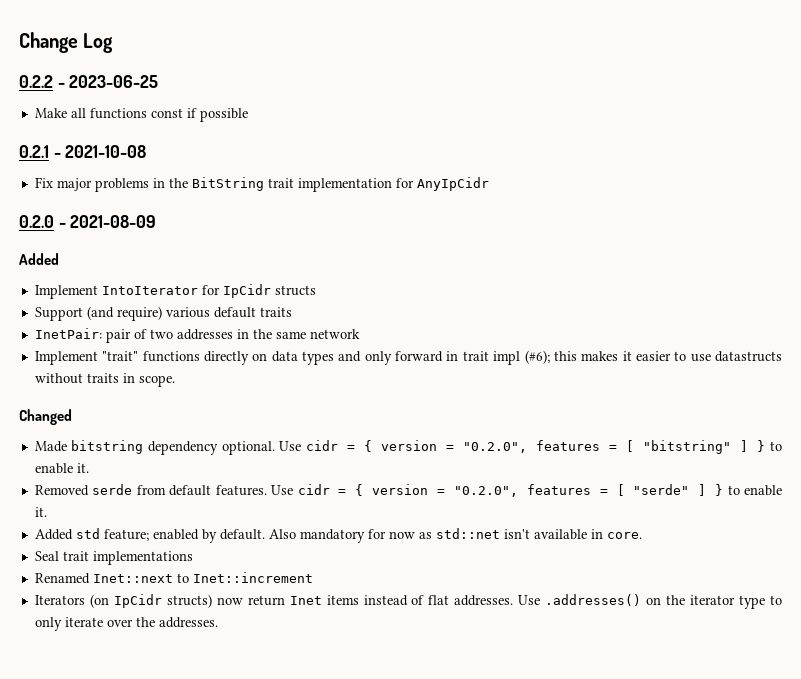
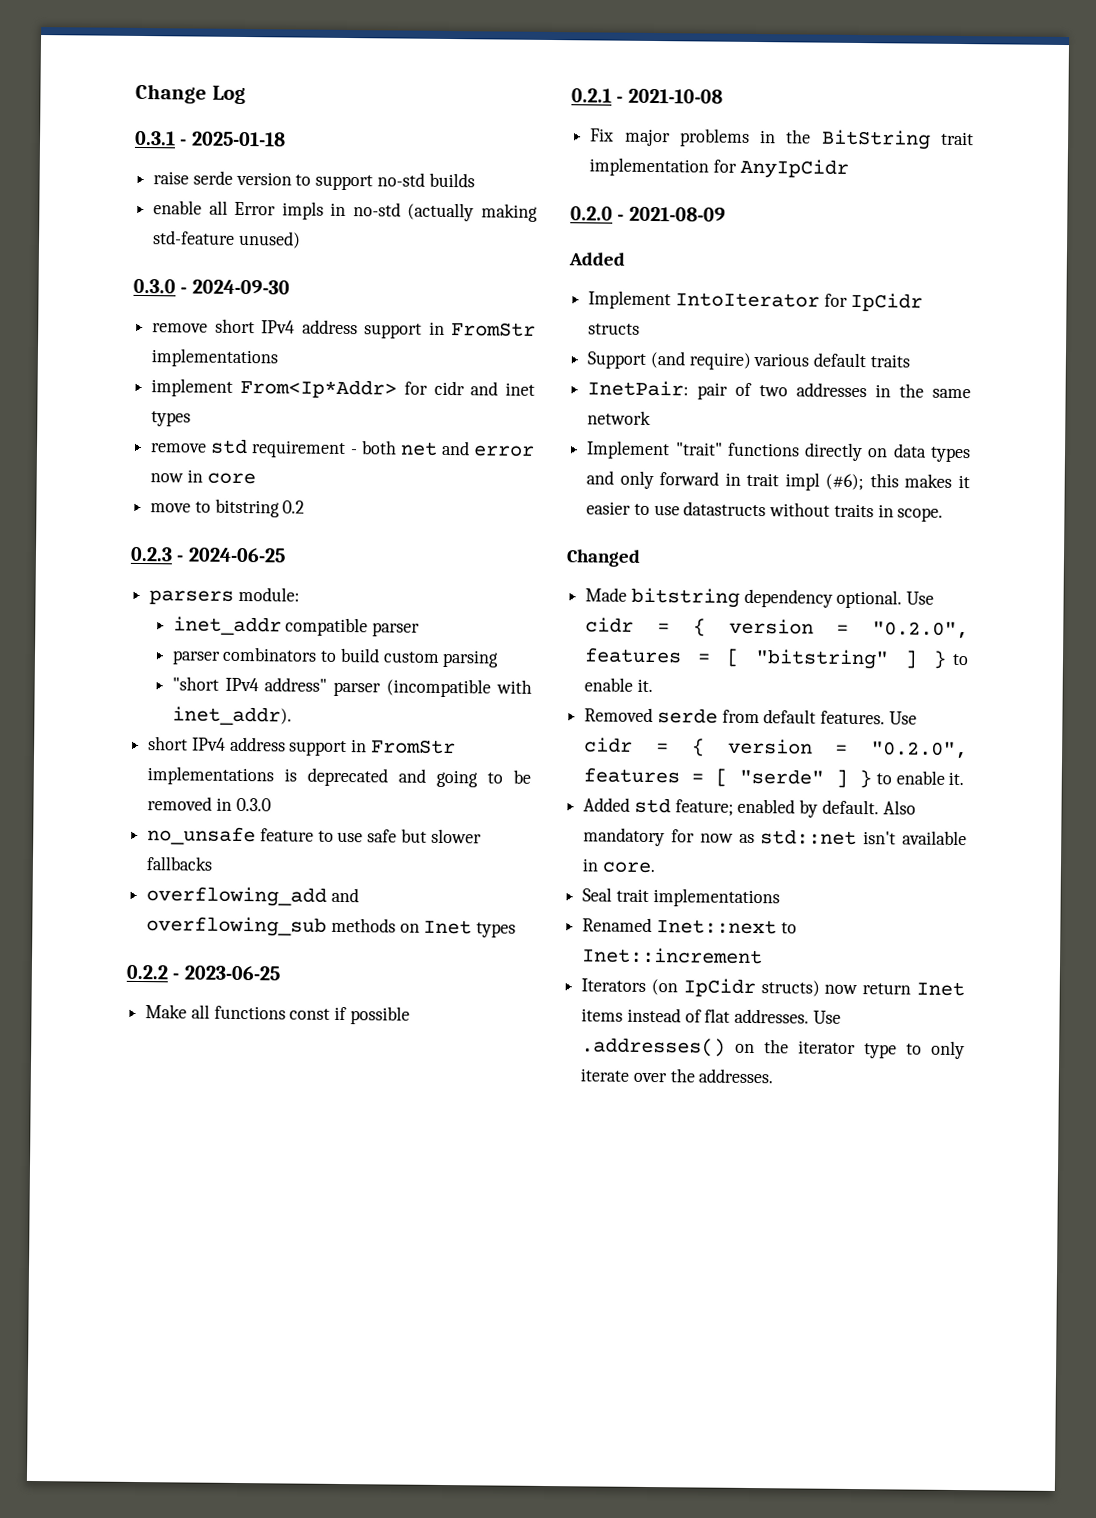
(114, 43) none -> [134,130,286,147] [153,170,475,191] [153,200,538,222] [153,230,301,249] [133,278,290,295] [152,318,536,339] [151,348,279,368] [151,378,535,399] [151,411,192,427] [150,438,535,459] [150,469,256,485] [150,498,306,518] [130,546,286,563] [149,586,300,605] [172,616,421,637] [171,646,500,668] [171,676,532,698] [171,706,292,726] [148,736,456,757] [147,766,531,788] [147,796,271,812] [147,826,482,846] [146,856,214,871] [146,886,359,907] [146,916,517,938] // 0.3.1 - 2025-01-18 // raise serde version to support no-std builds // enable all Error impls in no-std (actually making std-feature unused) // 0.3.0 - 2024-09-30 // remove short IPv4 address support in FromStr implementations // implement From<Ip*Addr> for cidr and inet types // remove std requirement - both net and error now in core // move to bitstring 0.2 // 0.2.3 - 2024-06-25 // parsers module: // inet_addr compatible parser // parser combinators to build custom parsing // "short IPv4 address" parser (incompatible with inet_addr). // short IPv4 address support in FromStr implementations is deprecated and going to be removed in 0.3.0 // no_unsafe feature to use safe but slower fallbacks // overflowing_add and overflowing_sub methods on Inet types

